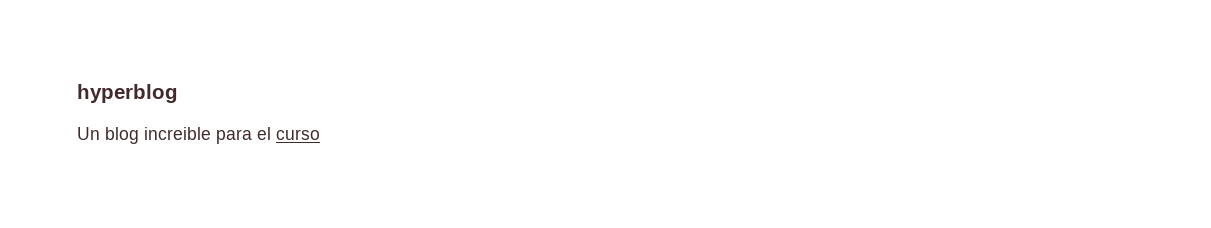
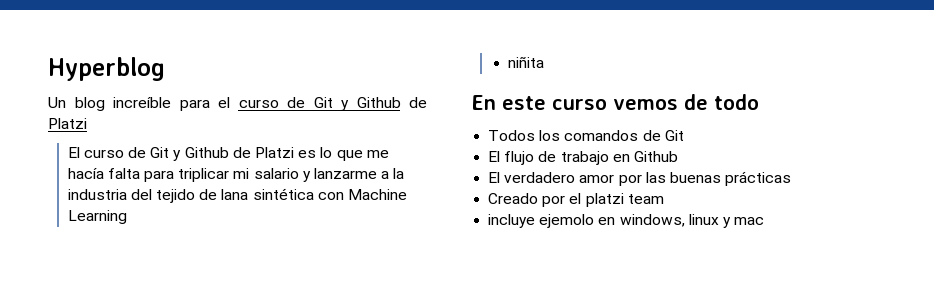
[77,84,178,103] hyperblog -> [48,57,165,81] Hyperblog
[144,127,211,140] increible -> [113,97,171,108] increíble
(320, 134) none -> [287,97,427,111] [48,118,87,129] [67,147,389,161] [67,168,405,182] [67,188,408,203] [67,210,127,224] [507,56,544,68] [471,94,759,110] [488,130,684,141] [488,151,678,165] [488,171,792,186] [488,193,664,207] [488,214,765,228] de Git y Github de Platzi // El curso de Git y Github de Platzi es lo que me hacía falta para triplicar mi salario y lanzarme a la industria del tejido de lana sintética con Machine Learning // niñita // En este curso vemos de todo // Todos los comandos de Git // El flujo de trabajo en Github // El verdadero amor por las buenas prácticas // Creado por el platzi team // incluye ejemolo en windows, linux y mac

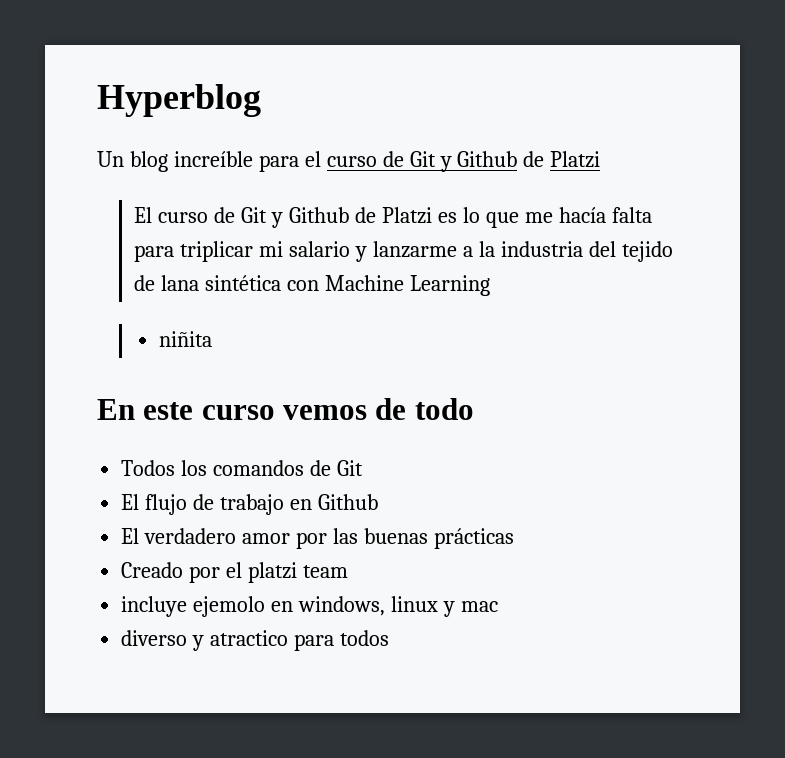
(765, 221) none -> [121,630,389,651] // diverso y atractico para todos

